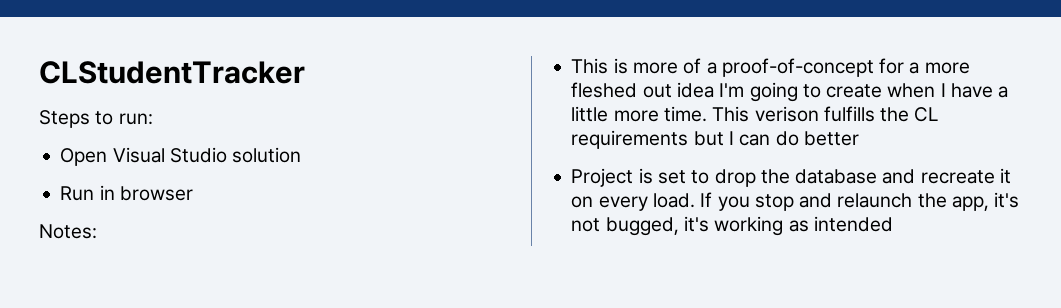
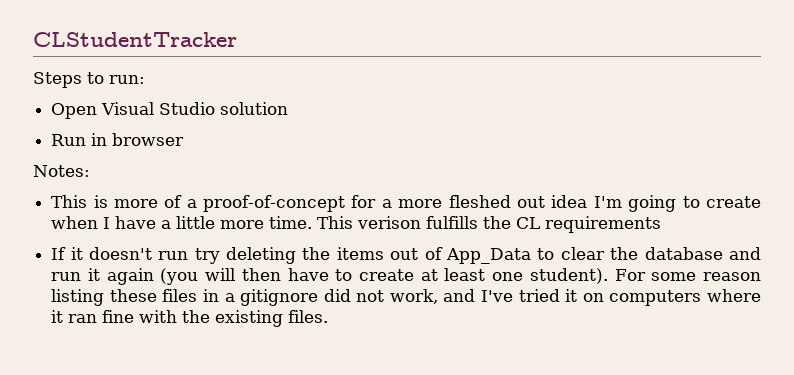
[693,131,859,146] [571,168,1011,187] [571,192,1020,211] [571,216,893,236] but I can do better // Project is set to drop the database and recreate it on every load. If you stop and relaunch the app, it's not bugged, it's working as intended -> [51,247,761,264] [51,268,762,285] [51,289,761,306] [51,310,329,327] // If it doesn't run try deleting the items out of App_Data to clear the database and run it again (you will then have to create at least one student). For some reason listing these files in a gitignore did not work, and I've tried it on computers where it ran fine with the existing files.

